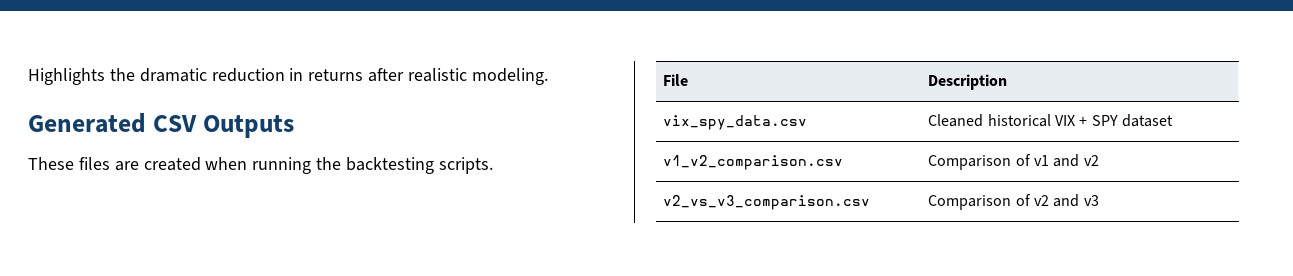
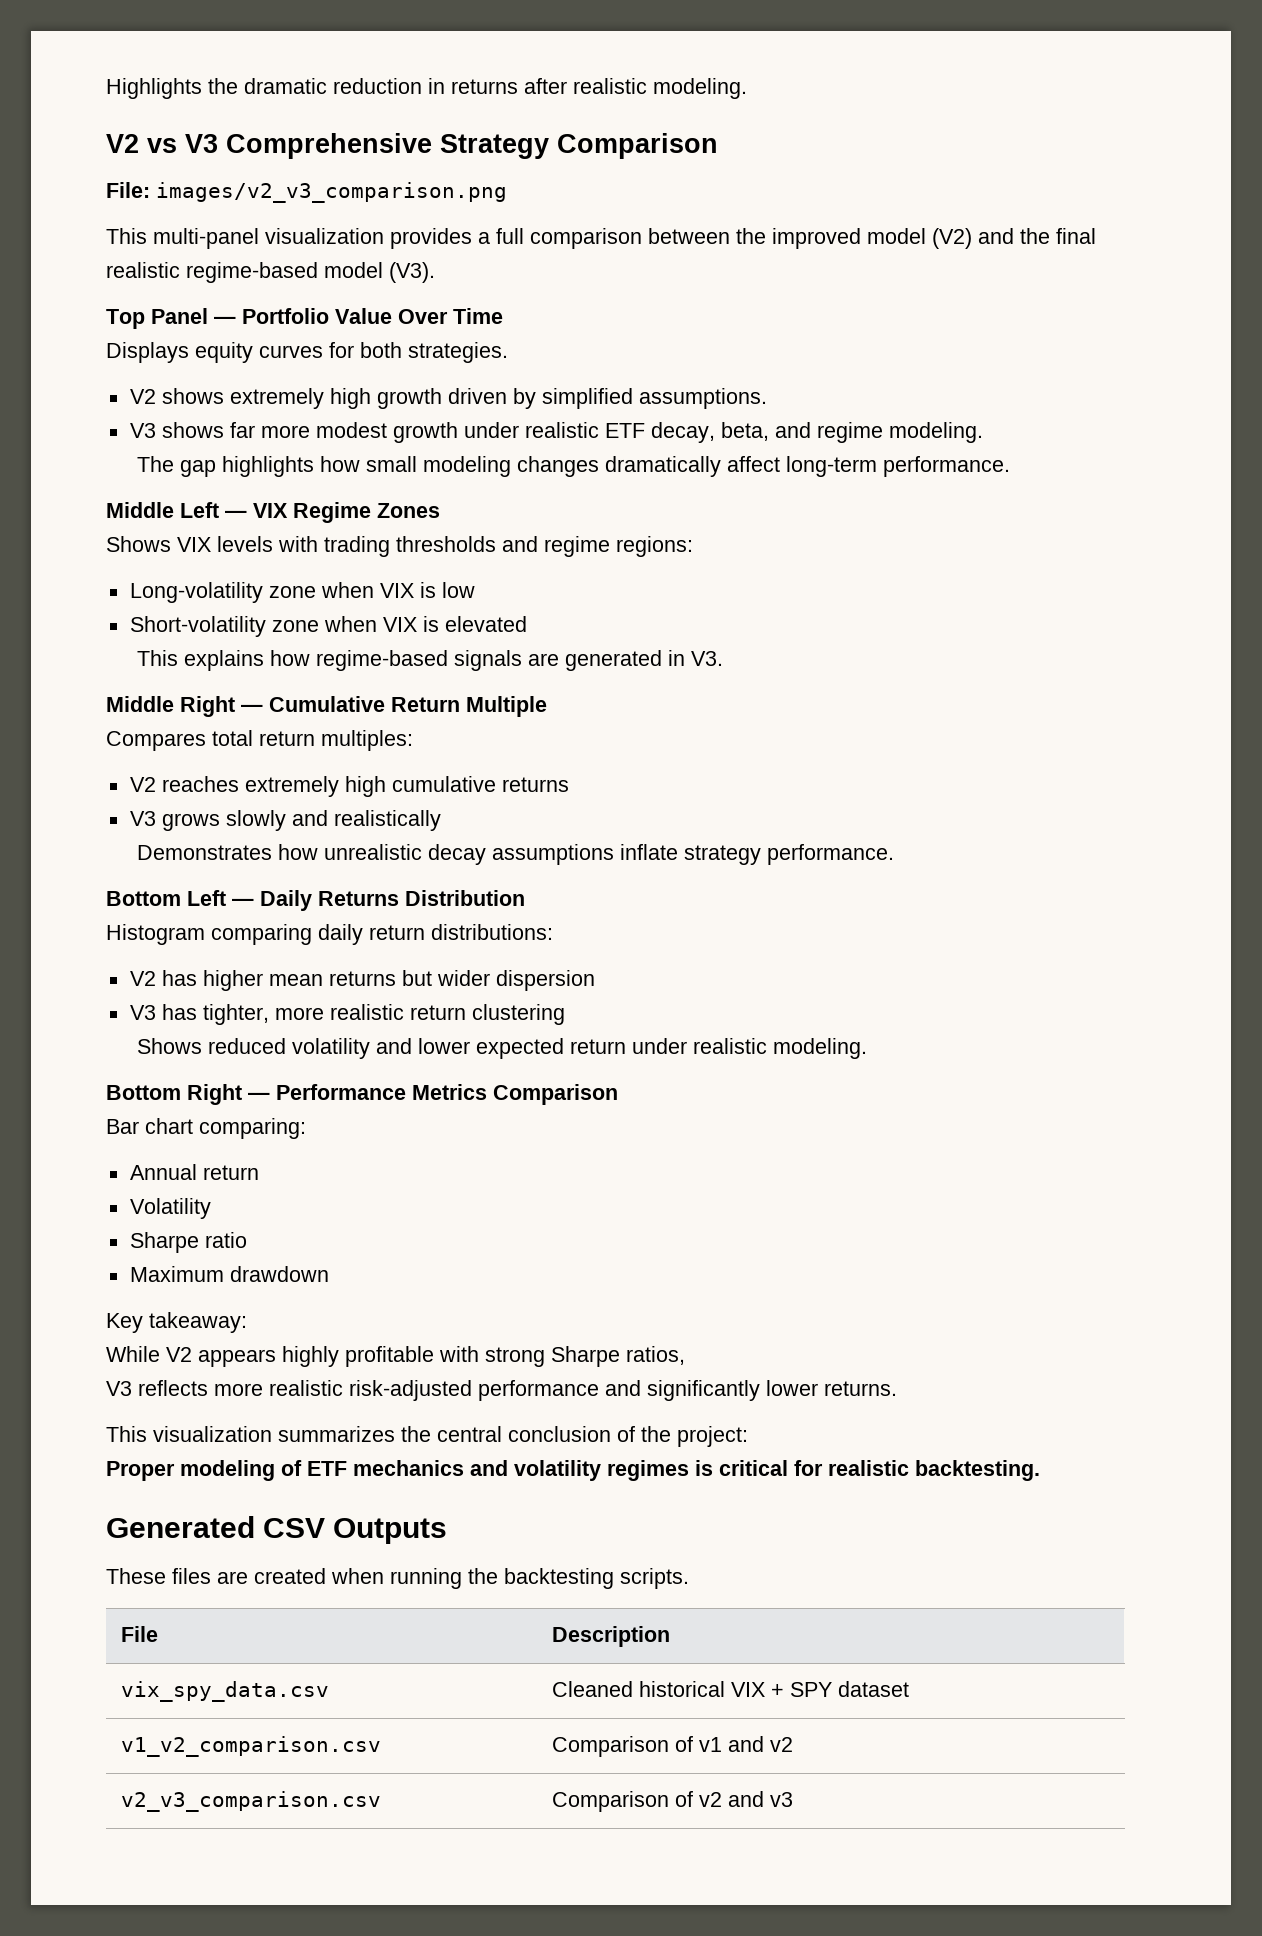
(548, 76) none -> [106,133,718,159] [106,182,507,203] [106,228,1096,249] [106,262,435,283] [106,308,503,329] [106,342,508,363] [129,388,767,409] [129,422,983,443] [137,456,1011,477] [106,502,440,523] [106,536,693,557] [129,582,475,603] [129,616,527,637] [137,650,724,671] [106,696,547,717] [106,730,413,751] [129,776,569,797] [129,810,441,831] [137,844,895,865] [106,890,525,911] [106,924,553,945] [129,970,595,991] [129,1004,565,1025] [137,1038,868,1059] [106,1084,618,1105] [106,1118,306,1139] [129,1164,259,1180] [129,1198,211,1219] [129,1232,247,1253] [129,1266,329,1282] [106,1312,247,1333] [106,1346,685,1367] [106,1380,897,1401] [106,1426,748,1447] [106,1460,1040,1481] // V2 vs V3 Comprehensive Strategy Comparison // File: images/v2_v3_comparison.png // This multi-panel visualization provides a full comparison between the improved model (V2) and the final realistic regime-based model (V3). // Top Panel — Portfolio Value Over Time // Displays equity curves for both strategies. // V2 shows extremely high growth driven by simplified assumptions. // V3 shows far more modest growth under realistic ETF decay, beta, and regime modeling. // The gap highlights how small modeling changes dramatically affect long-term performance. // Middle Left — VIX Regime Zones // Shows VIX levels with trading thresholds and regime regions: // Long-volatility zone when VIX is low // Short-volatility zone when VIX is elevated // This explains how regime-based signals are generated in V3. // Middle Right — Cumulative Return Multiple // Compares total return multiples: // V2 reaches extremely high cumulative returns // V3 grows slowly and realistically // Demonstrates how unrealistic decay assumptions inflate strategy performance. // Bottom Left — Daily Returns Distribution // Histogram comparing daily return distributions: // V2 has higher mean returns but wider dispersion // V3 has tighter, more realistic return clustering // Shows reduced volatility and lower expected return under realistic modeling. // Bottom Right — Performance Metrics Comparison // Bar chart comparing: // Annual return // Volatility // Sharpe ratio // Maximum drawdown // Key takeaway: // While V2 appears highly profitable with strong Sharpe ratios, // V3 reflects more realistic risk-adjusted performance and significantly lower returns. // This visualization summarizes the central conclusion of the project: // Proper modeling of ETF mechanics and volatility regimes is critical for realistic backtesting.
[663,195,871,210] v2_vs_v3_comparison.csv -> [120,1791,381,1812] v2_v3_comparison.csv

